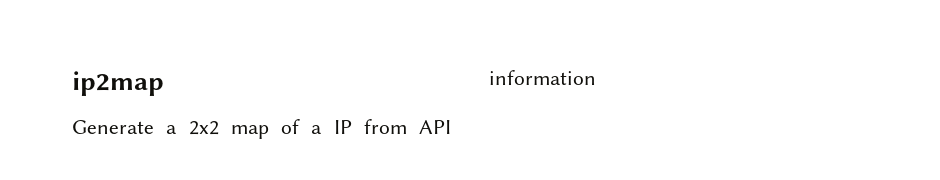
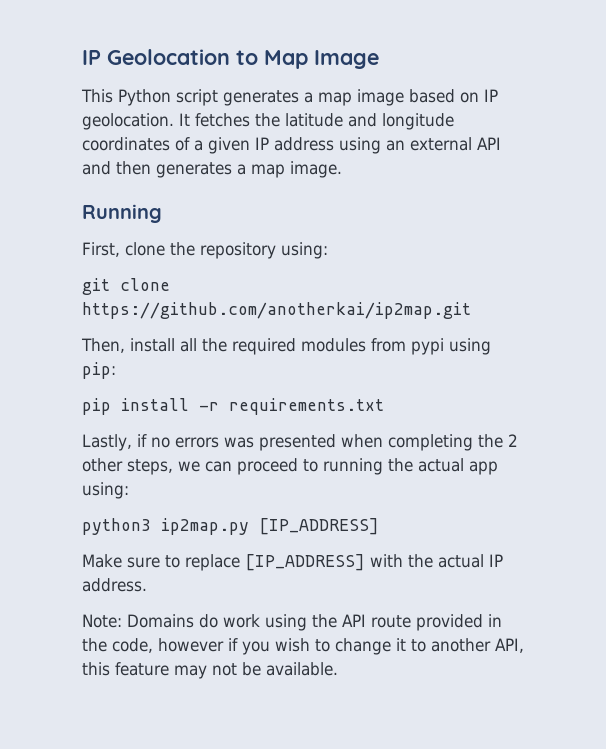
[72,71,164,96] [72,119,451,139] [489,70,596,85] ip2map // Generate a 2x2 map of a IP from API information -> [82,49,379,69] [81,89,498,106] [82,113,454,130] [82,137,501,154] [82,161,342,178] [82,204,162,223] [82,242,328,259] [82,278,170,295] [82,302,471,319] [81,338,491,355] [82,362,116,379] [82,398,384,415] [82,434,518,451] [82,458,498,475] [82,482,129,499] [82,518,379,535] [82,554,503,571] [82,578,147,592] [82,614,502,631] [82,638,524,655] [82,662,338,679] IP Geolocation to Map Image // This Python script generates a map image based on IP geolocation. It fetches the latitude and longitude coordinates of a given IP address using an external API and then generates a map image. // Running // First, clone the repository using: // git clone https://github.com/anotherkai/ip2map.git // Then, install all the required modules from pypi using pip: // pip install -r requirements.txt // Lastly, if no errors was presented when completing the 2 other steps, we can proceed to running the actual app using: // python3 ip2map.py [IP_ADDRESS] // Make sure to replace [IP_ADDRESS] with the actual IP address. // Note: Domains do work using the API route provided in the code, however if you wish to change it to another API, this feature may not be available.

